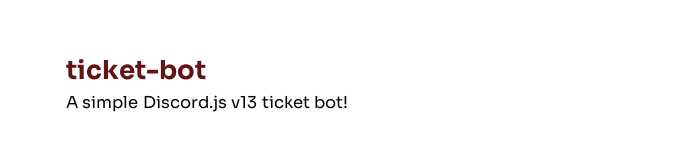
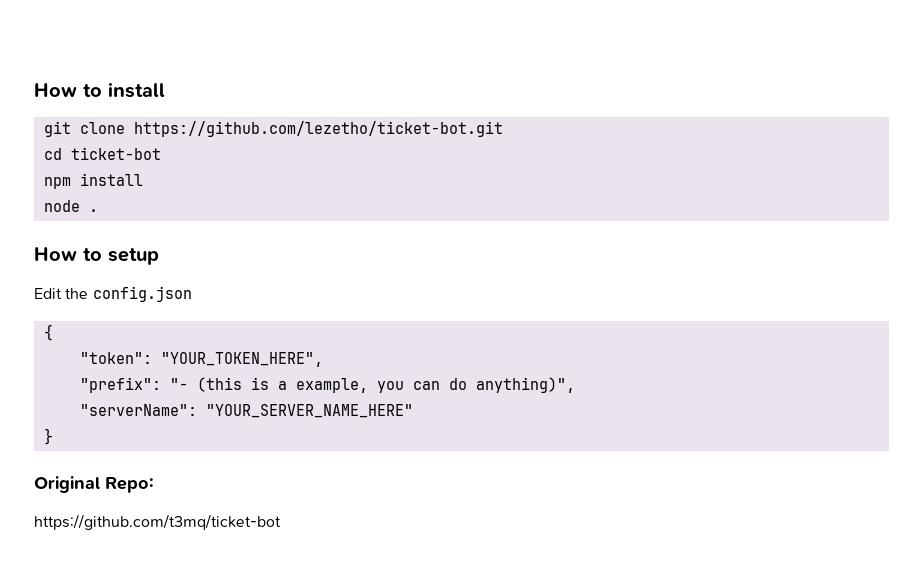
[66,59,206,80] [66,95,349,112] ticket-bot // A simple Discord.js v13 ticket bot! -> [34,82,165,98] [43,121,503,137] [43,147,161,160] [43,173,143,189] [43,200,98,212] [34,247,159,265] [34,286,192,302] [43,324,53,341] [79,352,323,367] [79,377,575,393] [79,404,413,418] [43,428,53,445] [34,476,154,493] [34,514,281,530] How to install // git clone https://github.com/lezetho/ticket-bot.git // cd ticket-bot // npm install // node . // How to setup // Edit the config.json // { // "token": "YOUR_TOKEN_HERE", // "prefix": "- (this is a example, you can do anything)", // "serverName": "YOUR_SERVER_NAME_HERE" // } // Original Repo: // https://github.com/t3mq/ticket-bot

